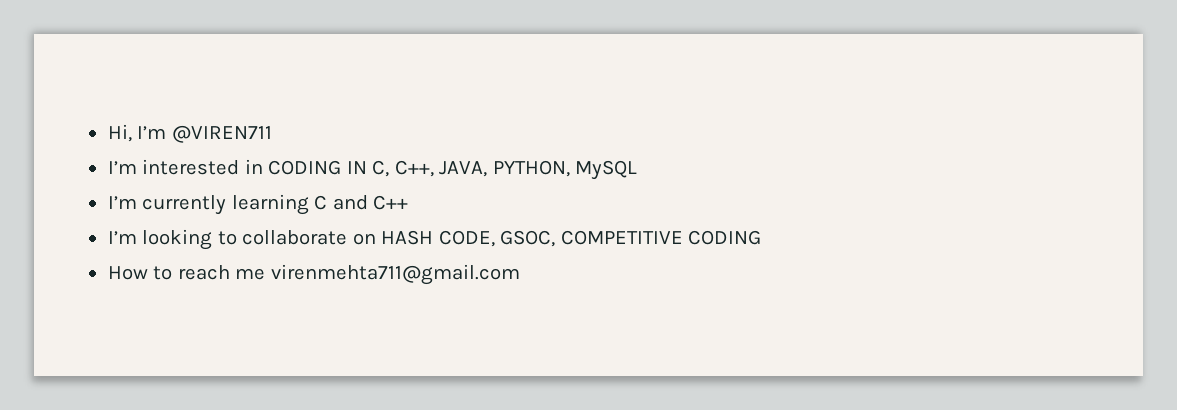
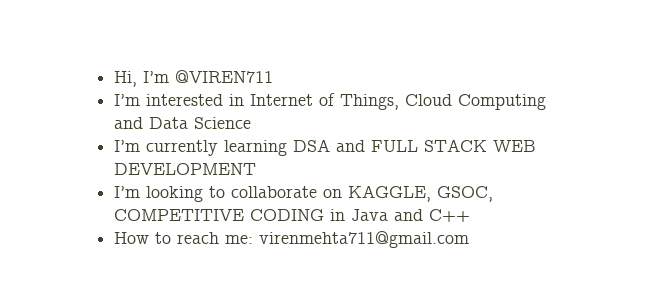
[268,160,638,180] [107,194,409,215] CODING IN C, C++, JAVA, PYTHON, MySQL // I’m currently learning C and C++ -> [250,93,547,110] [114,117,252,129] [114,139,537,156] [114,163,257,175] Internet of Things, Cloud Computing and Data Science // I’m currently learning DSA and FULL STACK WEB DEVELOPMENT
[381,230,495,247] HASH CODE, -> [348,185,432,202] KAGGLE,
(762, 237) none -> [330,209,471,222] in Java and C++
[235,268,266,280] me -> [225,235,254,244] me:

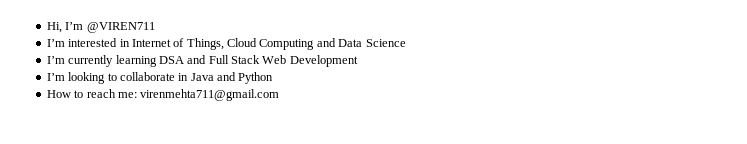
[371,139,537,152] [114,163,257,175] FULL STACK WEB DEVELOPMENT -> [208,55,358,67] Full Stack Web Development
[323,185,494,202] [114,209,325,221] on KAGGLE, GSOC, COMPETITIVE CODING -> (175, 76) none
[429,209,471,222] C++ -> [238,72,274,84] Python

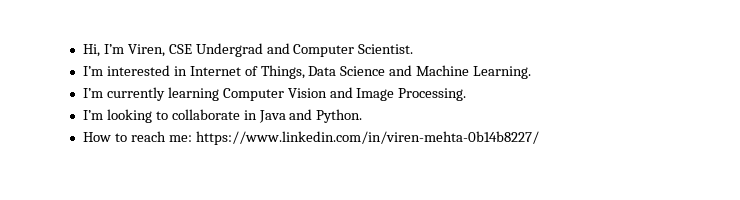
[86,22,155,33] @VIREN711 -> [127,43,414,57] Viren, CSE Undergrad and Computer Scientist.
[227,38,336,50] Cloud Computing and -> (305, 72) none
(406, 43) none -> [389,65,532,79] and Machine Learning.
[158,55,358,67] DSA and Full Stack Web Development -> [222,87,467,101] Computer Vision and Image Processing.
[238,72,274,84] Python -> [316,109,363,123] Python.
[140,89,280,101] virenmehta711@gmail.com -> [195,131,539,145] https://www.linkedin.com/in/viren-mehta-0b14b8227/

